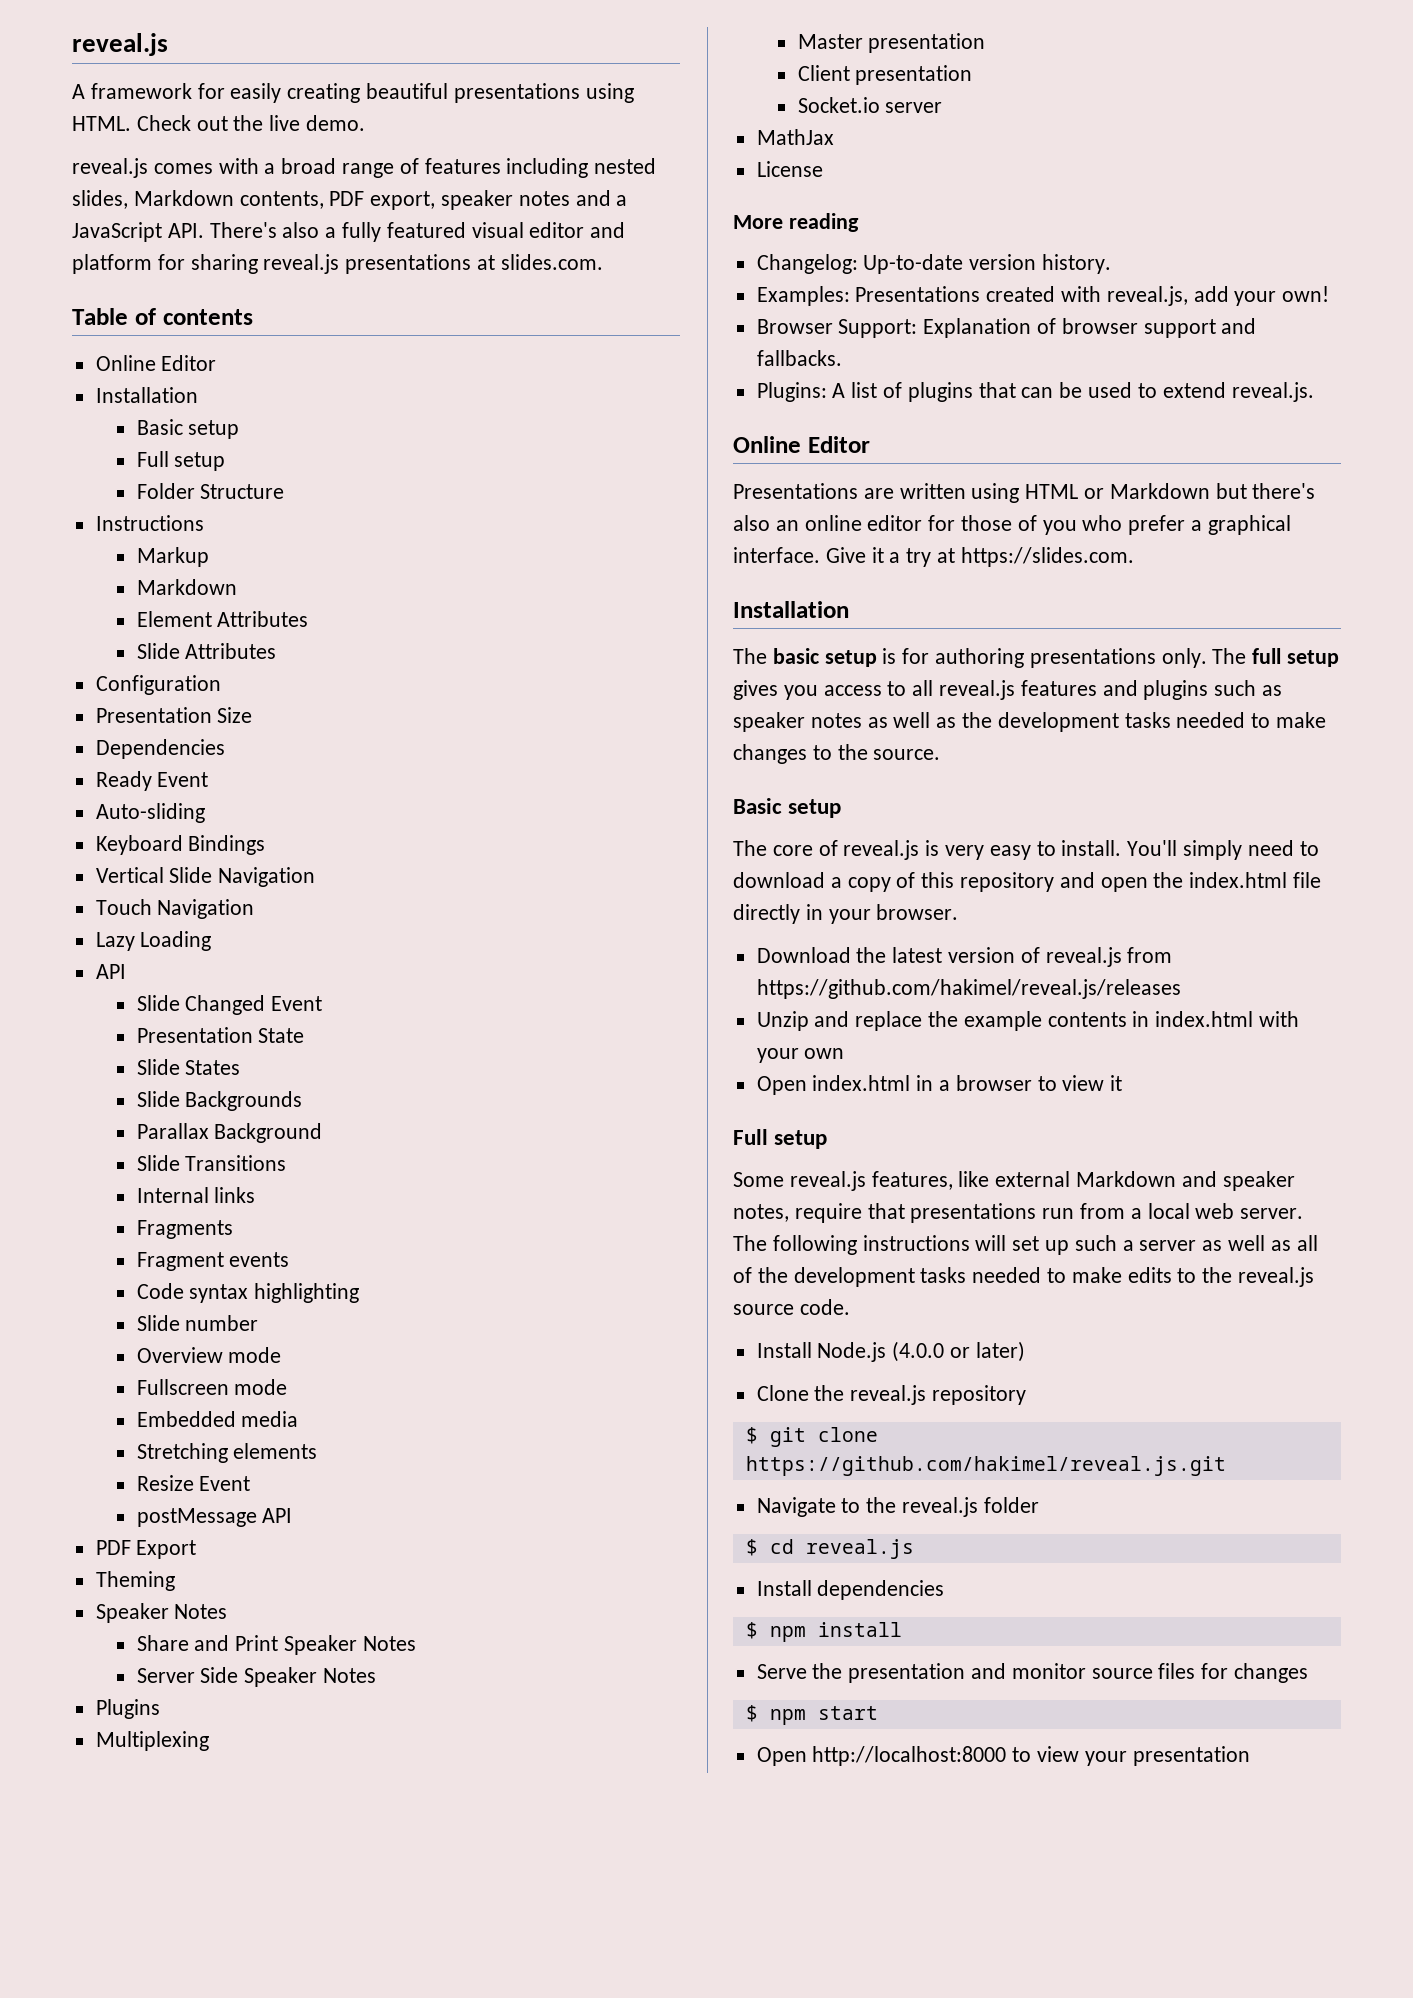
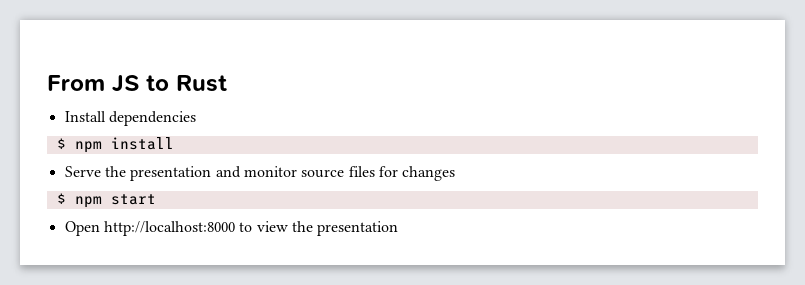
[72,33,168,56] [72,83,634,103] [72,115,366,131] [72,158,657,178] [72,190,628,210] [72,222,626,242] [72,254,603,274] [72,308,253,325] [95,355,217,371] [95,387,198,403] [136,419,240,439] [136,451,226,471] [136,483,285,499] [95,515,204,531] [136,547,209,567] [136,579,237,595] [136,611,309,627] [136,643,277,659] [95,675,221,695] [95,707,253,723] [95,739,225,759] [95,771,209,791] [95,803,205,823] [95,835,266,855] [95,867,316,887] [95,899,255,919] [95,931,212,951] [95,964,126,979] [136,995,323,1015] [136,1027,305,1043] [136,1059,241,1075] [136,1091,303,1111] [136,1123,323,1143] [136,1155,287,1171] [136,1187,256,1203] [136,1220,233,1239] [136,1252,290,1271] [136,1283,360,1303] [136,1315,259,1331] [136,1347,282,1363] [136,1379,288,1395] [136,1411,299,1427] [136,1443,318,1463] [136,1475,251,1491] [136,1508,293,1527] [95,1540,197,1559] [95,1571,175,1591] [95,1603,228,1623] [136,1635,416,1655] [136,1667,376,1687] [95,1699,160,1719] [95,1731,209,1751] [797,33,986,53] [797,65,973,85] [797,97,943,113] [756,129,834,145] [756,161,823,177] [733,213,859,232] [756,254,1112,274] [756,286,1330,306] [756,318,1257,338] [756,350,842,366] [756,382,1314,402] [733,436,870,453] [733,483,1316,503] [733,515,1291,535] [733,547,1134,567] [733,601,849,618] [733,648,1340,668] [733,680,1283,700] [733,712,1327,732] [733,744,941,764] [733,798,842,818] [733,840,1319,860] [733,872,1322,892] [733,904,959,924] [756,947,1173,967] [756,979,1181,999] [756,1011,1300,1031] [756,1048,845,1063] [756,1075,1123,1095] [733,1129,828,1149] [733,1171,1295,1191] [733,1203,1304,1223] [733,1235,1318,1255] [733,1267,1315,1287] [733,1299,850,1315] [756,1341,1025,1362] [756,1385,1027,1405] [745,1427,878,1447] [745,1456,1226,1476] [756,1497,1039,1517] [745,1539,914,1559] reveal.js // A framework for easily creating beautiful presentations using HTML. Check out the live demo. // reveal.js comes with a broad range of features including nested slides, Markdown contents, PDF export, speaker notes and a JavaScript API. There's also a fully featured visual editor and platform for sharing reveal.js presentations at slides.com. // Table of contents // Online Editor // Installation // Basic setup // Full setup // Folder Structure // Instructions // Markup // Markdown // Element Attributes // Slide Attributes // Configuration // Presentation Size // Dependencies // Ready Event // Auto-sliding // Keyboard Bindings // Vertical Slide Navigation // Touch Navigation // Lazy Loading // API // Slide Changed Event // Presentation State // Slide States // Slide Backgrounds // Parallax Background // Slide Transitions // Internal links // Fragments // Fragment events // Code syntax highlighting // Slide number // Overview mode // Fullscreen mode // Embedded media // Stretching elements // Resize Event // postMessage API // PDF Export // Theming // Speaker Notes // Share and Print Speaker Notes // Server Side Speaker Notes // Plugins // Multiplexing // Master presentation // Client presentation // Socket.io server // MathJax // License // More reading // Changelog: Up-to-date version history. // Examples: Presentations created with reveal.js, add your own! // Browser Support: Explanation of browser support and fallbacks. // Plugins: A list of plugins that can be used to extend reveal.js. // Online Editor // Presentations are written using HTML or Markdown but there's also an online editor for those of you who prefer a graphical interface. Give it a try at https://slides.com. // Installation // The basic setup is for authoring presentations only. The full setup gives you access to all reveal.js features and plugins such as speaker notes as well as the development tasks needed to make changes to the source. // Basic setup // The core of reveal.js is very easy to install. You'll simply need to download a copy of this repository and open the index.html file directly in your browser. // Download the latest version of reveal.js from https://github.com/hakimel/reveal.js/releases // Unzip and replace the example contents in index.html with your own // Open index.html in a browser to view it // Full setup // Some reveal.js features, like external Markdown and speaker notes, require that presentations run from a local web server. The following instructions will set up such a server as well as all of the development tasks needed to make edits to the reveal.js source code. // Install Node.js (4.0.0 or later) // Clone the reveal.js repository // $ git clone https://github.com/hakimel/reveal.js.git // Navigate to the reveal.js folder // $ cd reveal.js -> [47,75,227,93] From JS to Rust
[1084,1751,1127,1766] your -> [291,221,313,232] the

